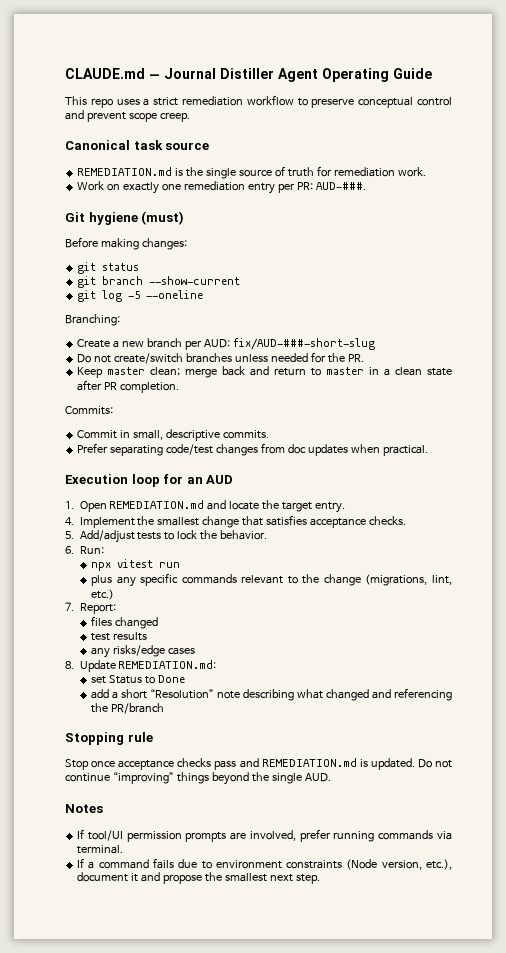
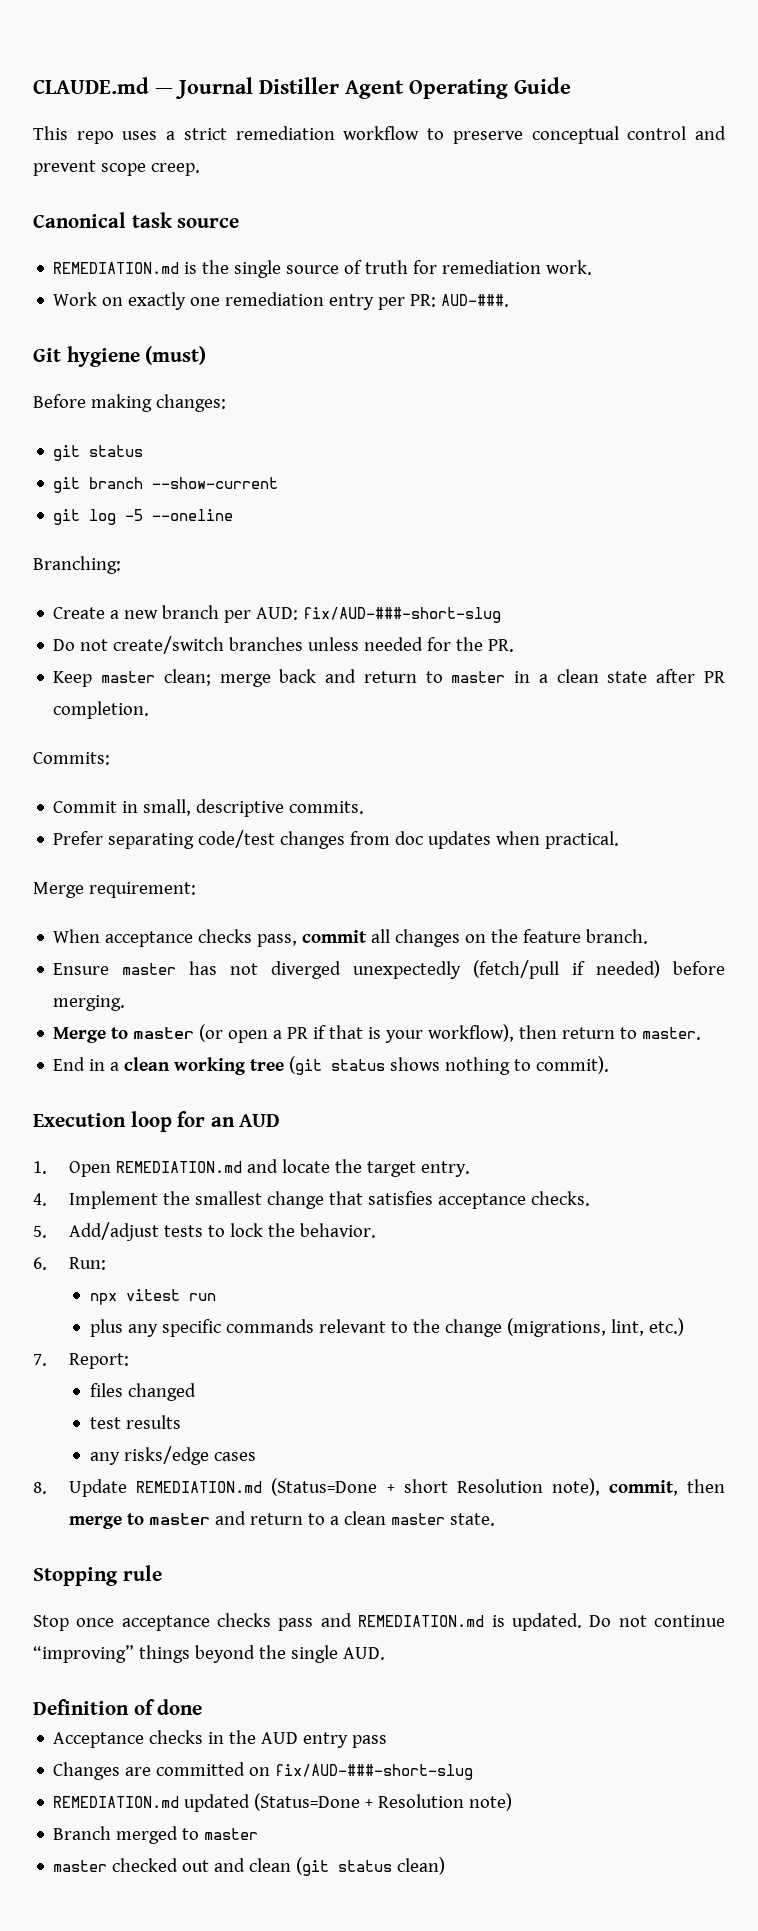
(428, 450) none -> [33,882,196,898] [53,929,649,947] [53,960,725,979] [53,995,126,1011] [53,1024,702,1043] [53,1056,610,1075] // Merge requirement: // When acceptance checks pass, commit all changes on the feature branch. // Ensure master has not diverged unexpectedly (fetch/pull if needed) before merging. // Merge to master (or open a PR if that is your workflow), then return to master. // End in a clean working tree (git status shows nothing to commit).
[118,660,217,669] [91,675,185,684] [91,688,452,701] [91,703,165,714] REMEDIATION.md: // set Status to Done // add a short “Resolution” note describing what changed and referencing the PR/branch -> [136,1478,725,1496] [69,1511,496,1529] REMEDIATION.md (Status=Done + short Resolution note), commit, then merge to master and return to a clean master state.
[65,804,103,813] [77,829,452,842] [77,845,124,854] [77,858,453,870] [77,872,320,884] Notes // If tool/UI permission prompts are involved, prefer running commands via terminal. // If a command fails due to environment constraints (Node version, etc.), document it and propose the smallest next step. -> [33,1699,203,1715] [53,1730,388,1748] [53,1762,474,1780] [53,1793,513,1812] [53,1826,259,1844] [53,1857,446,1876] Definition of done // Acceptance checks in the AUD entry pass // Changes are committed on fix/AUD-###-short-slug // REMEDIATION.md updated (Status=Done + Resolution note) // Branch merged to master // master checked out and clean (git status clean)

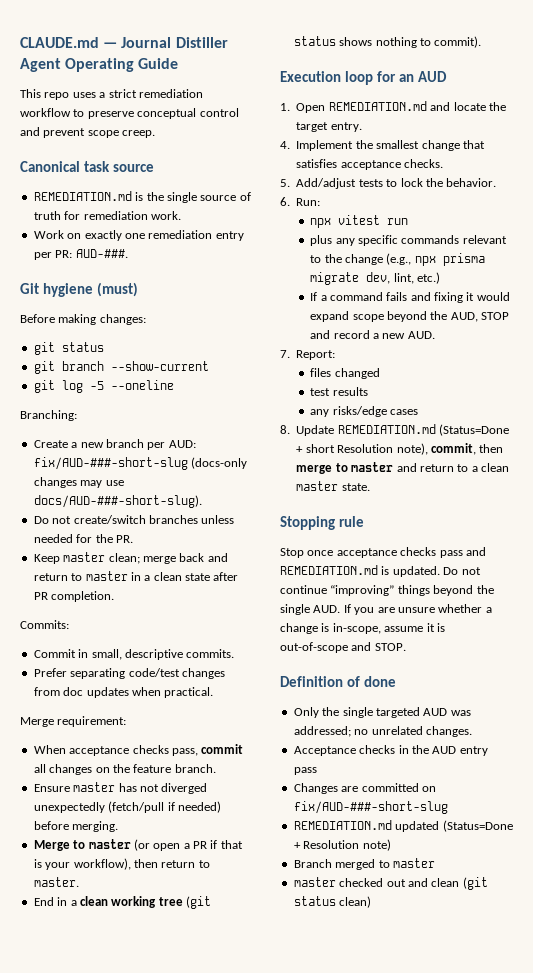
(502, 615) none -> [191,457,248,469] [33,477,124,488] [33,495,202,508] (docs-only changes may use docs/AUD-###-short-slug).
[506,1318,684,1337] (migrations, lint, etc.) -> [386,253,485,266] [310,272,440,285] [310,292,510,303] [310,311,510,322] [310,330,435,339] (e.g., npx prisma migrate dev, lint, etc.) // If a command fails and fixing it would expand scope beyond the AUD, STOP and record a new AUD.
[33,1699,203,1715] // Definition of done -> [343,604,492,615] [280,623,445,634] [280,642,406,653] [280,676,396,687] [293,707,471,718] [293,726,472,737] If you are unsure whether a change is in-scope, assume it is out-of-scope and STOP. // Definition of done // Only the single targeted AUD was addressed; no unrelated changes.

